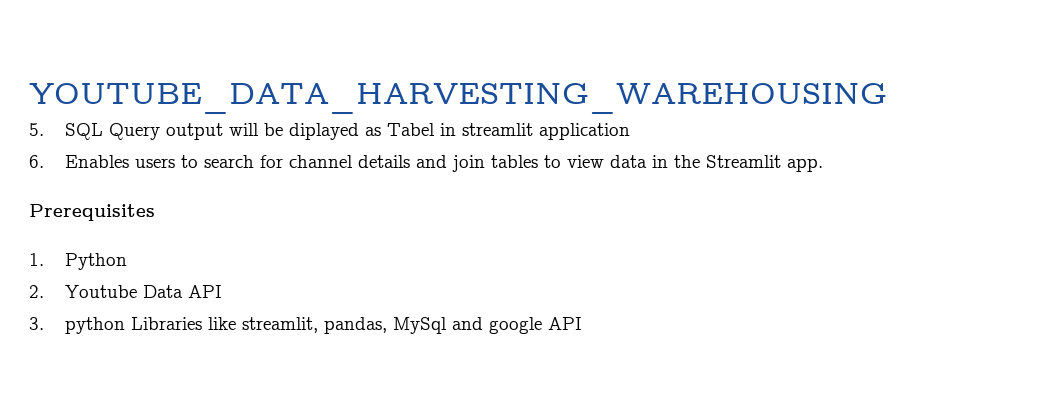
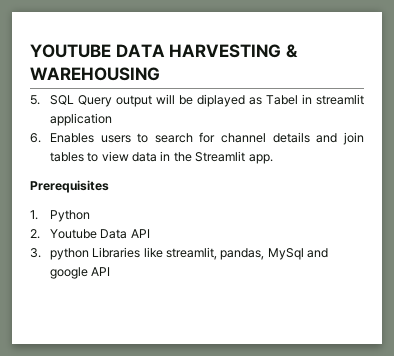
[29,83,887,114] YOUTUBE_DATA_HARVESTING_WAREHOUSING -> [30,44,299,58] [30,67,160,81] YOUTUBE DATA HARVESTING & WAREHOUSING

